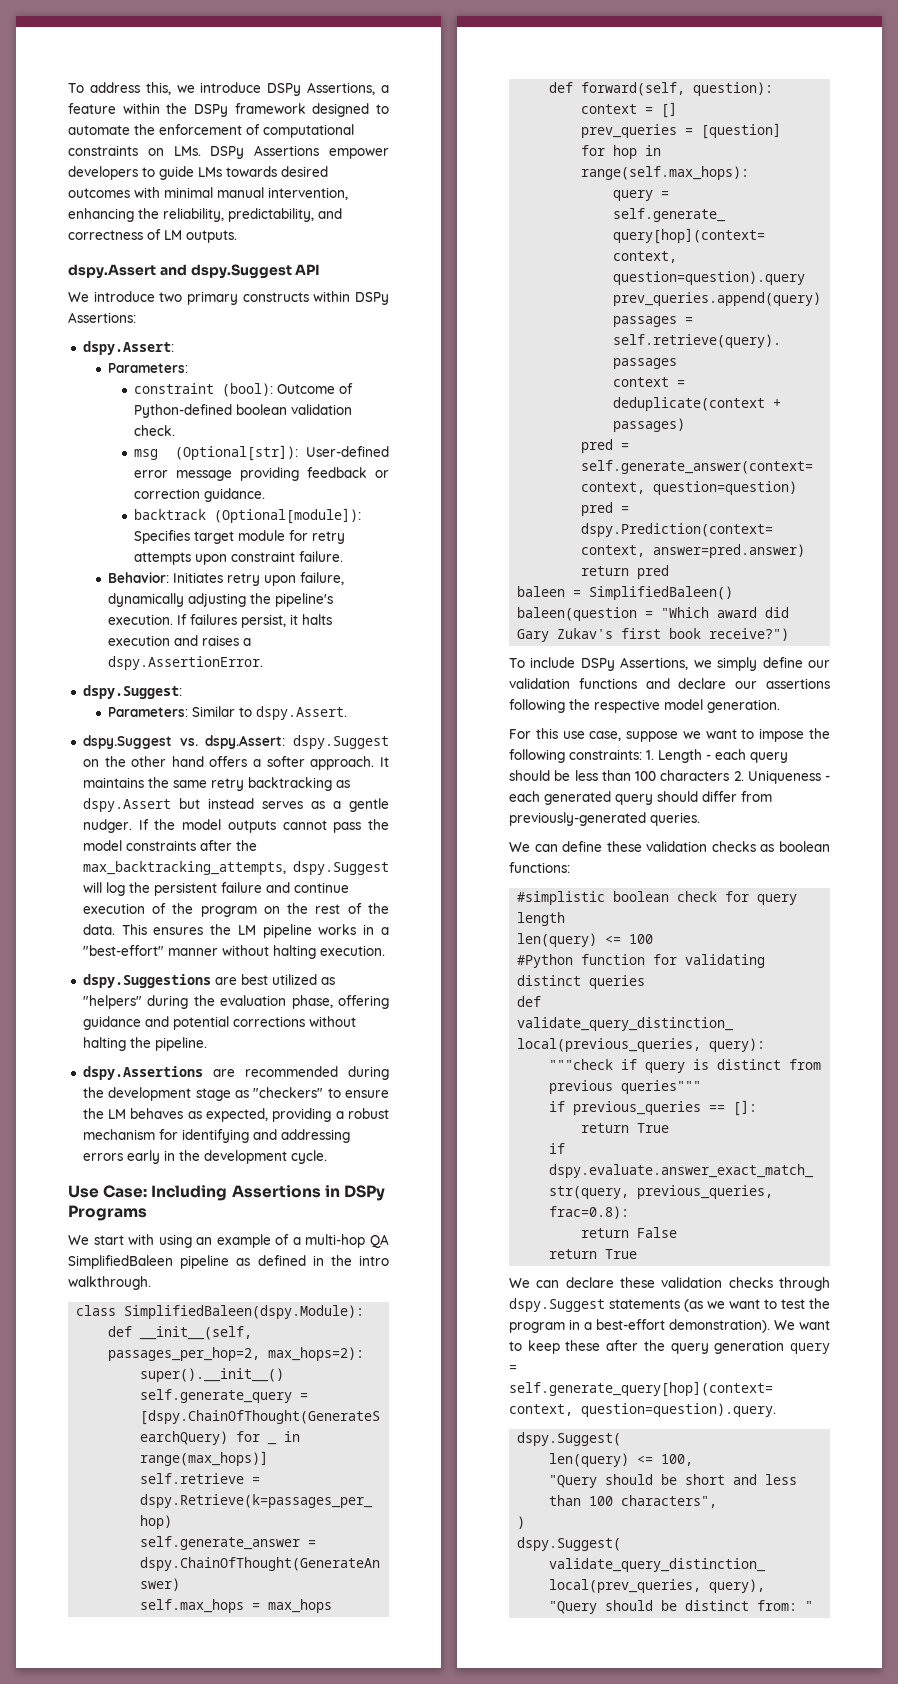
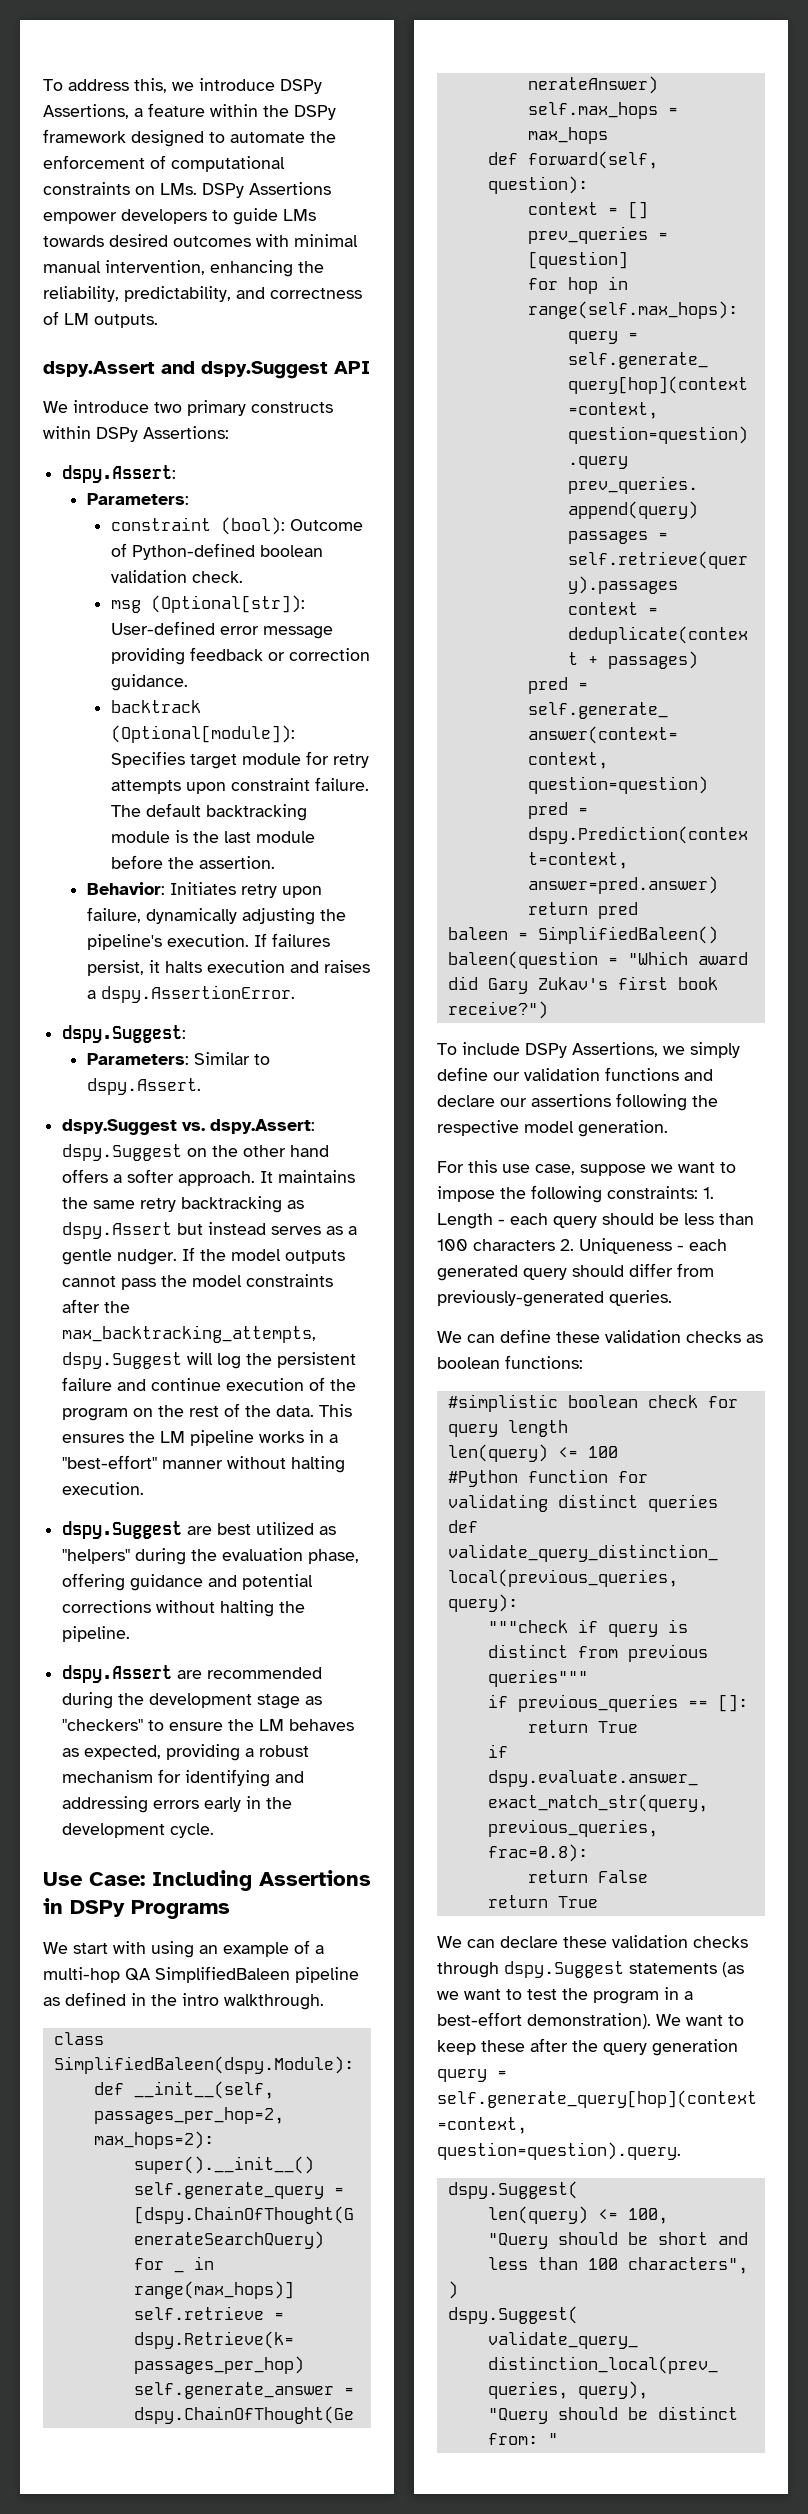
(343, 556) none -> [111,803,308,821] [111,830,316,843] [111,855,276,869] The default backtracking module is the last module before the assertion.
[82,974,211,988] dspy.Suggestions -> [62,1521,183,1539] dspy.Suggest
[82,1066,203,1080] dspy.Assertions -> [62,1665,173,1683] dspy.Assert

